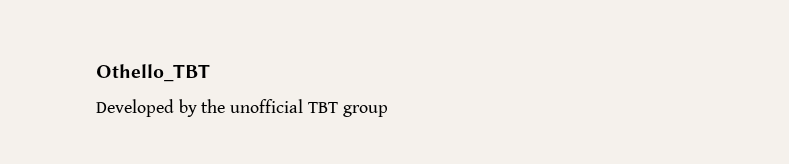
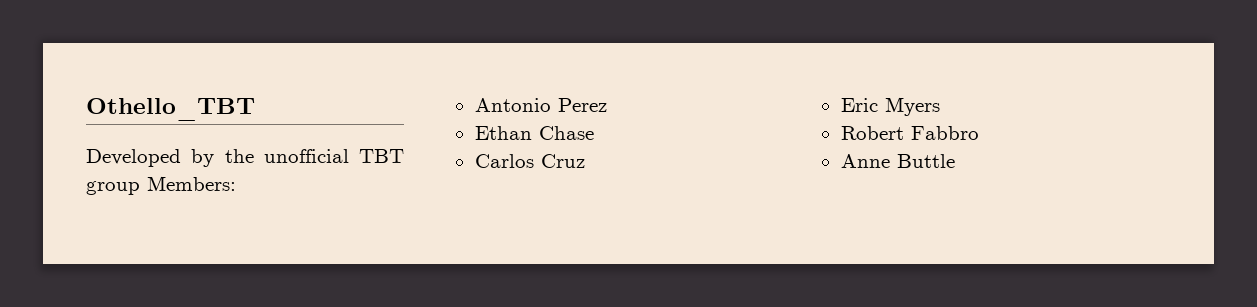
(388, 111) none -> [147,176,236,191] [474,98,607,112] [474,126,594,140] [474,154,585,168] [840,97,940,116] [840,126,979,140] [840,154,955,168] Members: // Antonio Perez // Ethan Chase // Carlos Cruz // Eric Myers // Robert Fabbro // Anne Buttle

